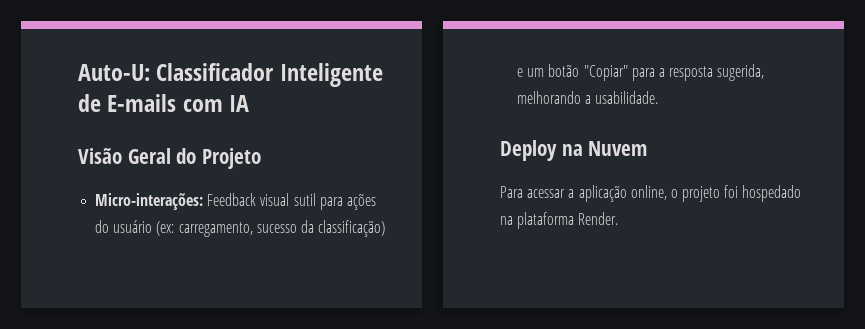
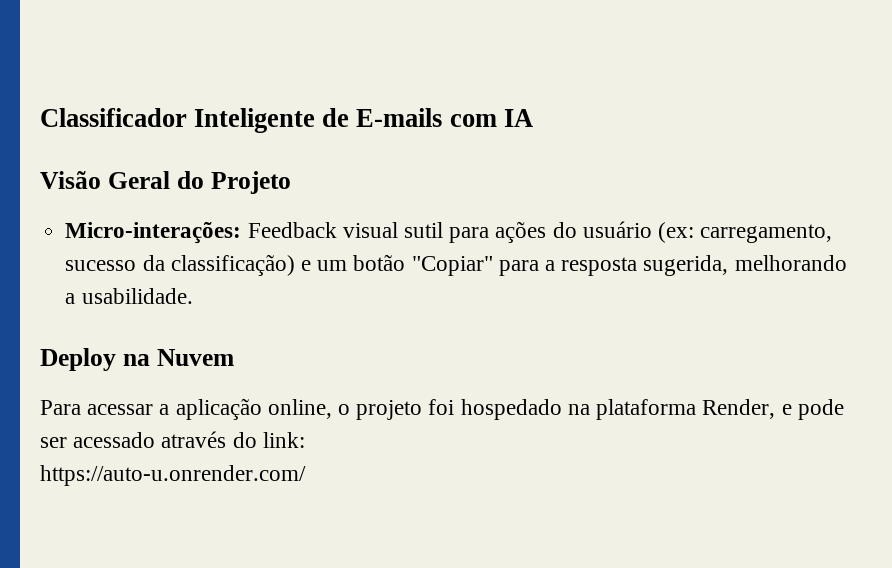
[78,64,150,81] Auto-U: -> (40, 117) none
[578,212,619,225] Render. -> [702,399,844,420] [40,431,305,448] [40,465,306,486] Render, e pode ser acessado através do link: // https://auto-u.onrender.com/

